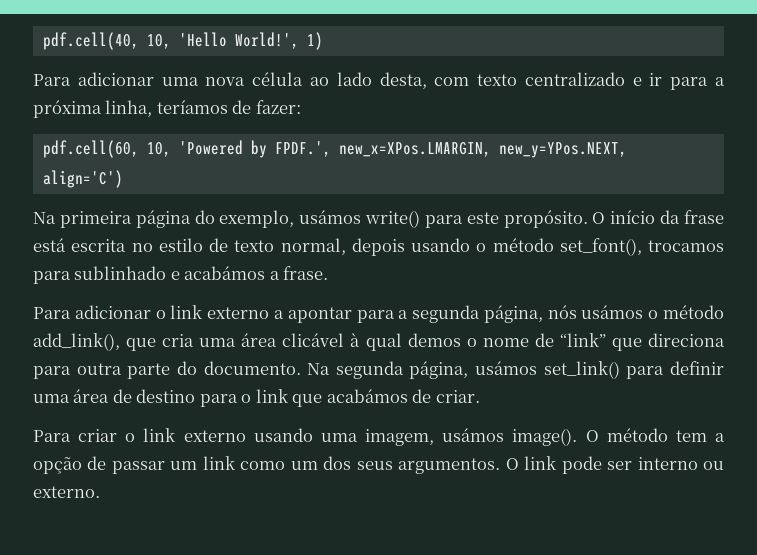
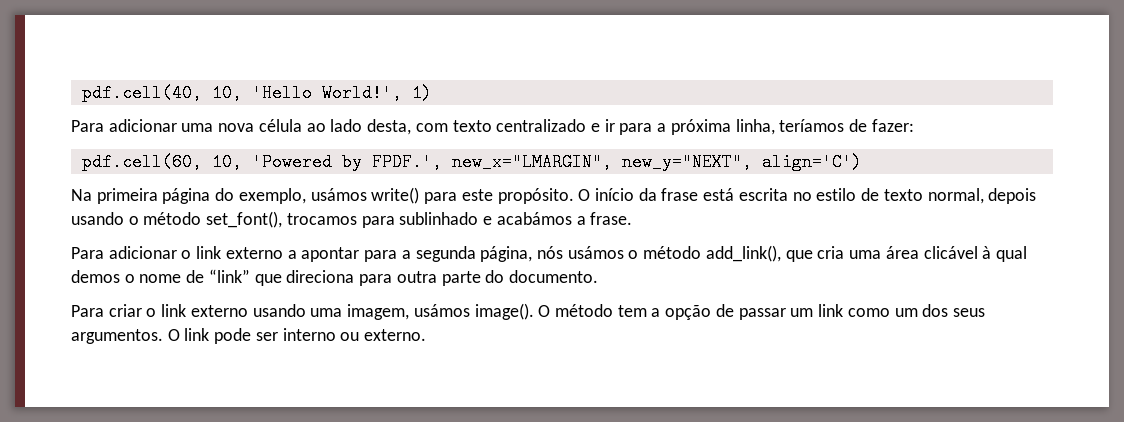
[338,142,627,158] new_x=XPos.LMARGIN, new_y=YPos.NEXT, -> [451,153,752,171] new_x="LMARGIN", new_y="NEXT",
[307,361,724,379] [33,389,480,407] Na segunda página, usámos set_link() para definir uma área de destino para o link que acabámos de criar. -> (598, 276) none

